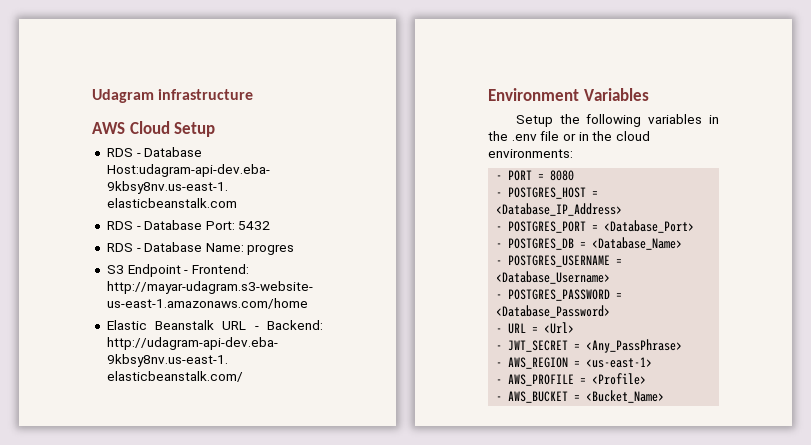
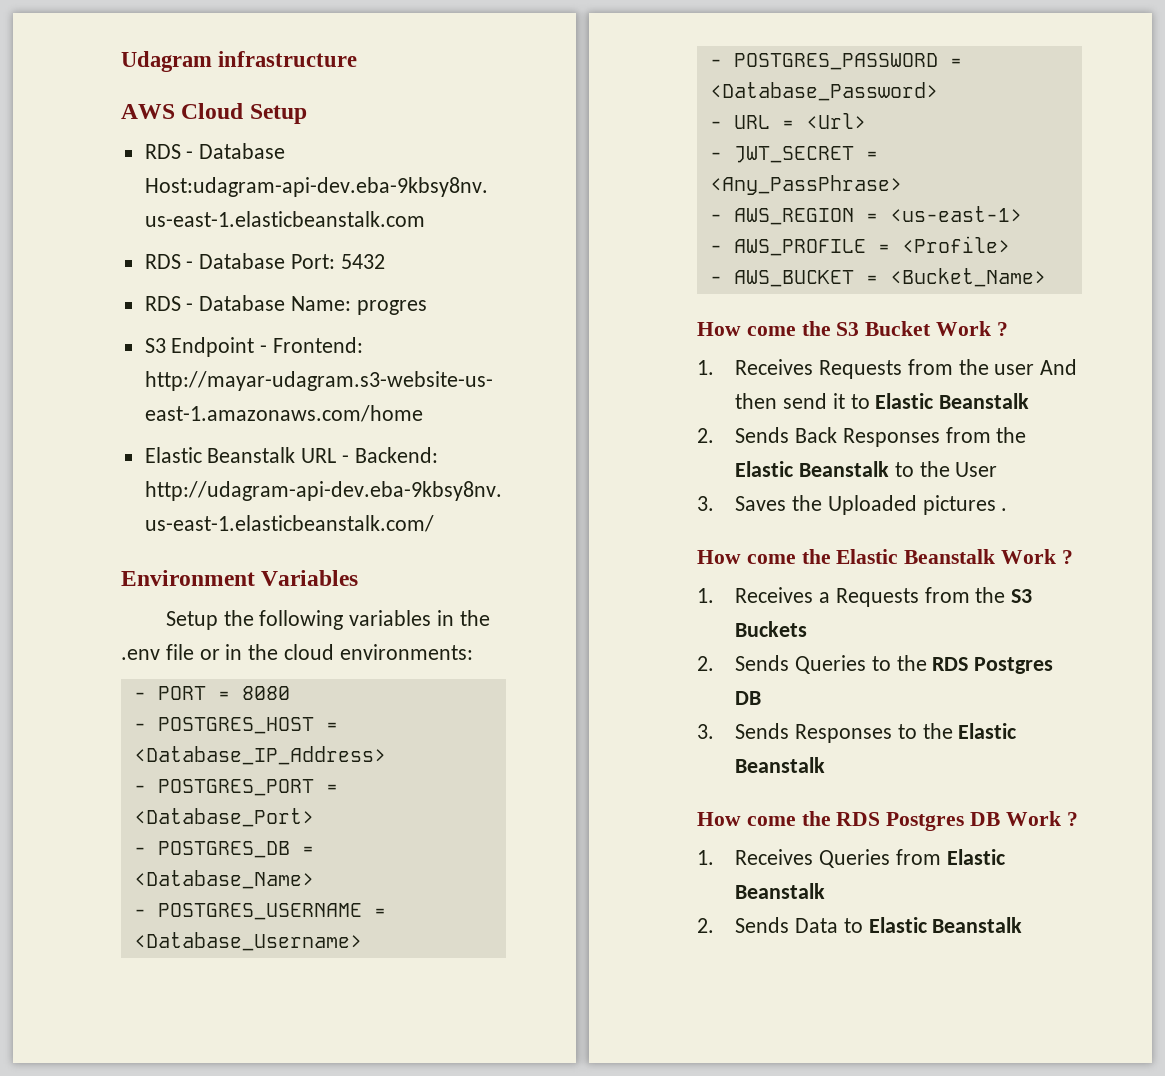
(665, 396) none -> [697,321,1008,336] [697,359,1078,379] [735,393,1030,409] [697,427,1027,447] [735,461,998,477] [697,495,1008,515] [697,549,1073,564] [697,587,1033,607] [735,621,808,637] [697,655,1054,674] [735,691,762,705] [697,723,1017,743] [735,757,826,773] [697,811,1078,831] [697,849,1005,868] [735,883,826,899] [697,917,1023,933] // How come the S3 Bucket Work ? // 1. Receives Requests from the user And then send it to Elastic Beanstalk // 2. Sends Back Responses from the Elastic Beanstalk to the User // 3. Saves the Uploaded pictures . // How come the Elastic Beanstalk Work ? // 1. Receives a Requests from the S3 Buckets // 2. Sends Queries to the RDS Postgres DB // 3. Sends Responses to the Elastic Beanstalk // How come the RDS Postgres DB Work ? // 1. Receives Queries from Elastic Beanstalk // 2. Sends Data to Elastic Beanstalk

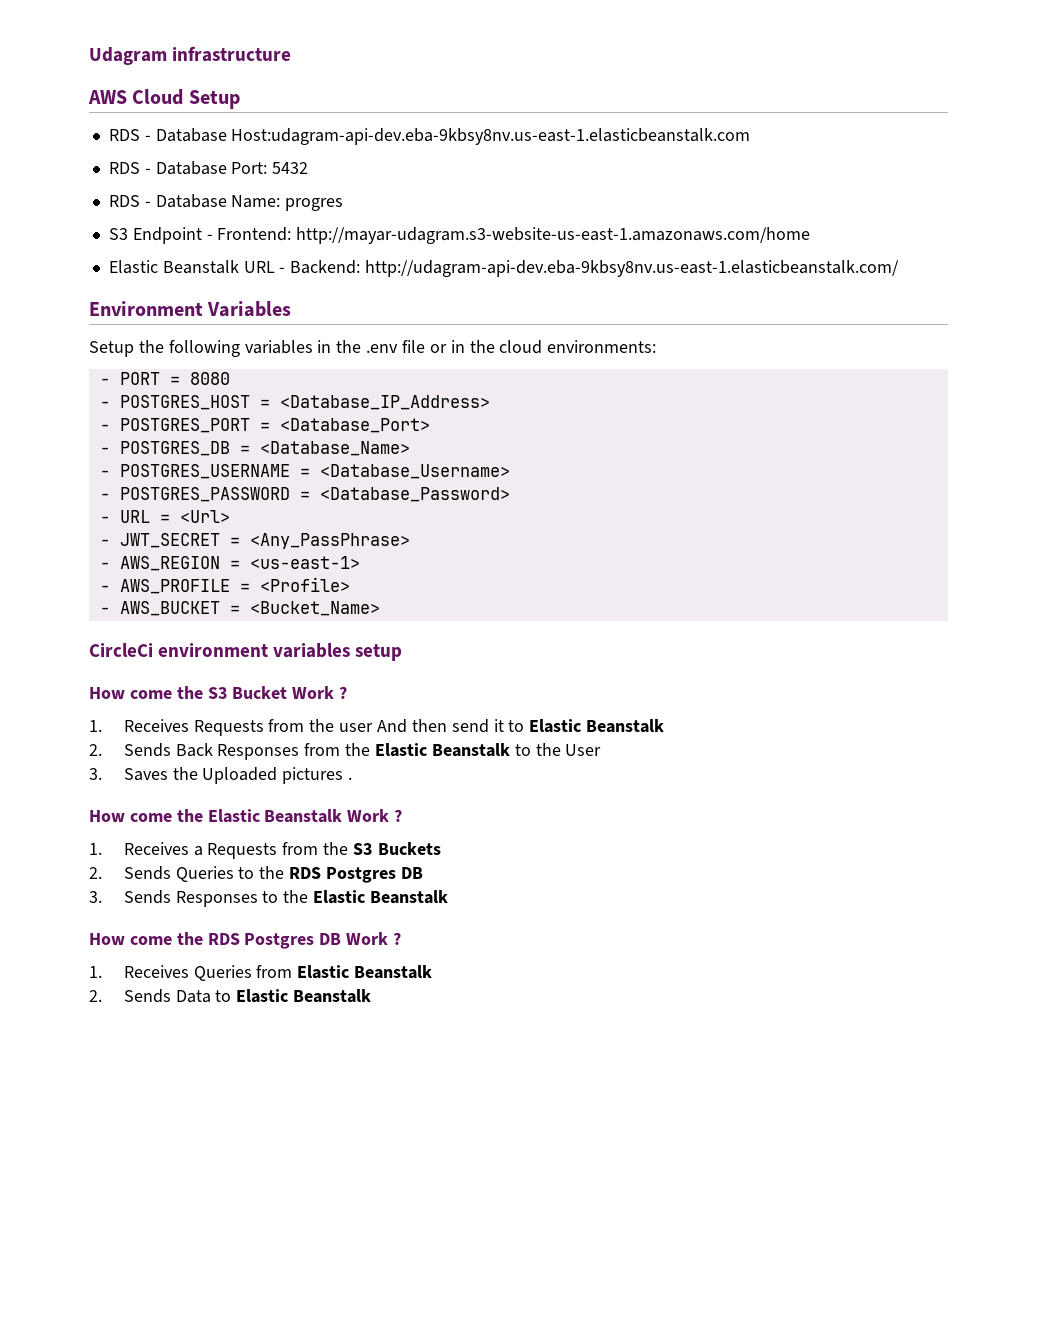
(1046, 277) none -> [89,643,403,661] // CircleCi environment variables setup

